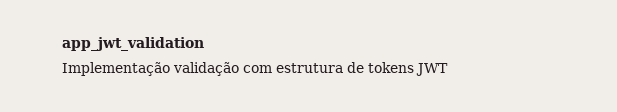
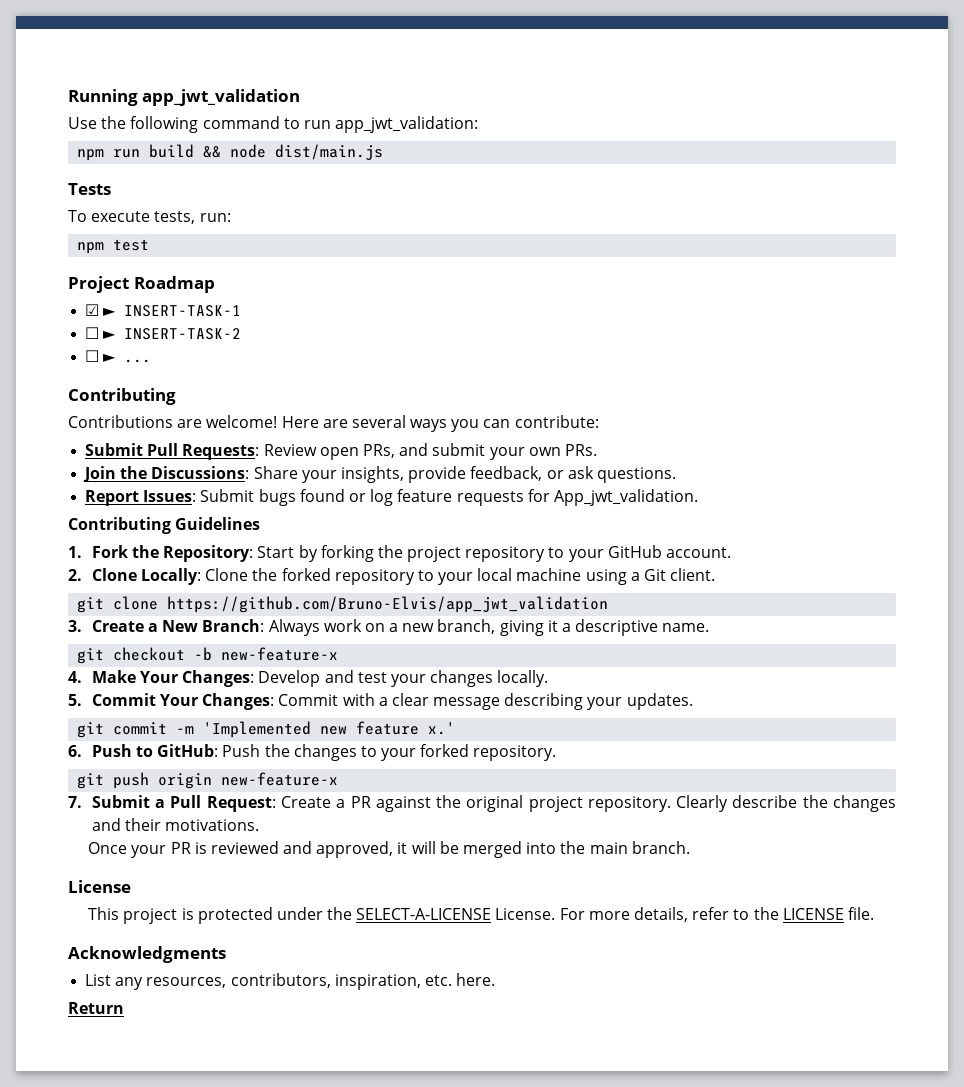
(62, 44) none -> [68,89,138,106] Running
[62,62,448,76] Implementação validação com estrutura de tokens JWT -> [68,116,479,133] [77,144,384,161] [68,183,111,195] [68,210,231,224] [77,239,150,254] [68,276,215,293] [85,304,242,317] [85,327,242,340] [85,350,152,363] [68,388,176,405] [68,415,599,432] [85,443,597,460] [83,466,676,483] [85,489,698,506] [68,517,261,534] [68,545,732,562] [68,568,716,585] [77,596,609,613] [68,619,710,636] [77,647,339,664] [68,670,549,687] [68,693,693,710] [77,721,456,738] [68,744,557,761] [77,772,339,789] [68,795,896,812] [91,818,260,831] [88,841,690,858] [68,880,131,893] [88,907,874,924] [68,946,226,963] [85,973,496,990] [68,1002,124,1014] Use the following command to run app_jwt_validation: // npm run build && node dist/main.js // Tests // To execute tests, run: // npm test // Project Roadmap // ☑ ► INSERT-TASK-1 // ☐ ► INSERT-TASK-2 // ☐ ► ... // Contributing // Contributions are welcome! Here are several ways you can contribute: // Submit Pull Requests: Review open PRs, and submit your own PRs. // Join the Discussions: Share your insights, provide feedback, or ask questions. // Report Issues: Submit bugs found or log feature requests for App_jwt_validation. // Contributing Guidelines // 1. Fork the Repository: Start by forking the project repository to your GitHub account. // 2. Clone Locally: Clone the forked repository to your local machine using a Git client. // git clone https://github.com/Bruno-Elvis/app_jwt_validation // 3. Create a New Branch: Always work on a new branch, giving it a descriptive name. // git checkout -b new-feature-x // 4. Make Your Changes: Develop and test your changes locally. // 5. Commit Your Changes: Commit with a clear message describing your updates. // git commit -m 'Implemented new feature x.' // 6. Push to GitHub: Push the changes to your forked repository. // git push origin new-feature-x // 7. Submit a Pull Request: Create a PR against the original project repository. Clearly describe the changes and their motivations. // Once your PR is reviewed and approved, it will be merged into the main branch. // License // This project is protected under the SELECT-A-LICENSE License. For more details, refer to the LICENSE file. // Acknowledgments // List any resources, contributors, inspiration, etc. here. // Return

